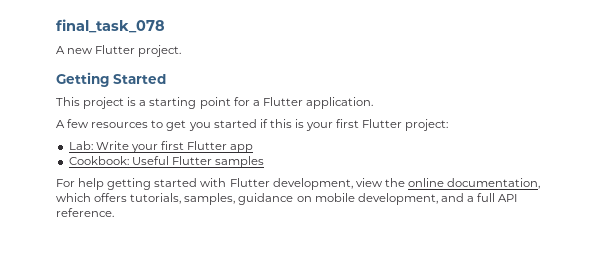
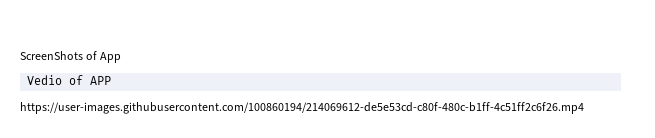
[56,19,165,33] [56,45,182,57] [56,72,166,87] [56,97,373,109] [56,119,449,131] [68,141,254,153] [68,156,264,168] [56,178,541,190] [56,193,518,205] [56,208,114,217] final_task_078 // A new Flutter project. // Getting Started // This project is a starting point for a Flutter application. // A few resources to get you started if this is your first Flutter project: // Lab: Write your first Flutter app // Cookbook: Useful Flutter samples // For help getting started with Flutter development, view the online documentation, which offers tutorials, samples, guidance on mobile development, and a full API reference. -> [20,51,122,63] [27,75,112,85] [20,102,584,114] ScreenShots of App // Vedio of APP // https://user-images.githubusercontent.com/100860194/214069612-de5e53cd-c80f-480c-b1ff-4c51ff2c6f26.mp4

